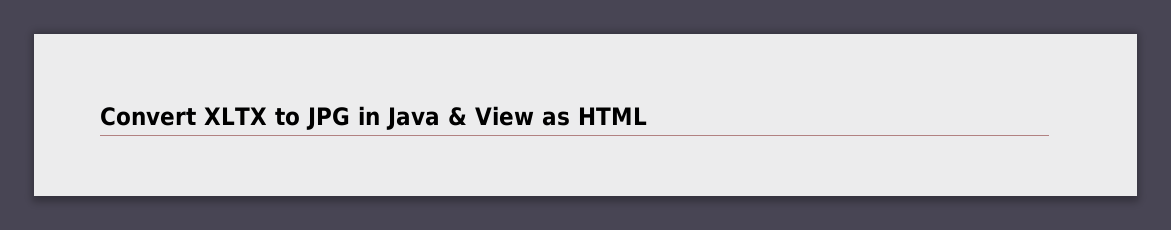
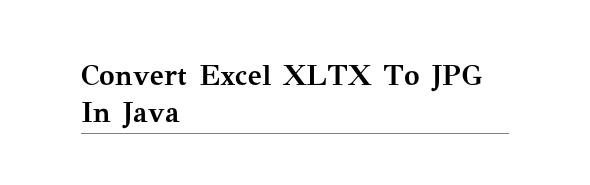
[204,106,647,130] XLTX to JPG in Java & View as HTML -> [198,64,483,92] [81,102,180,129] Excel XLTX To JPG In Java

